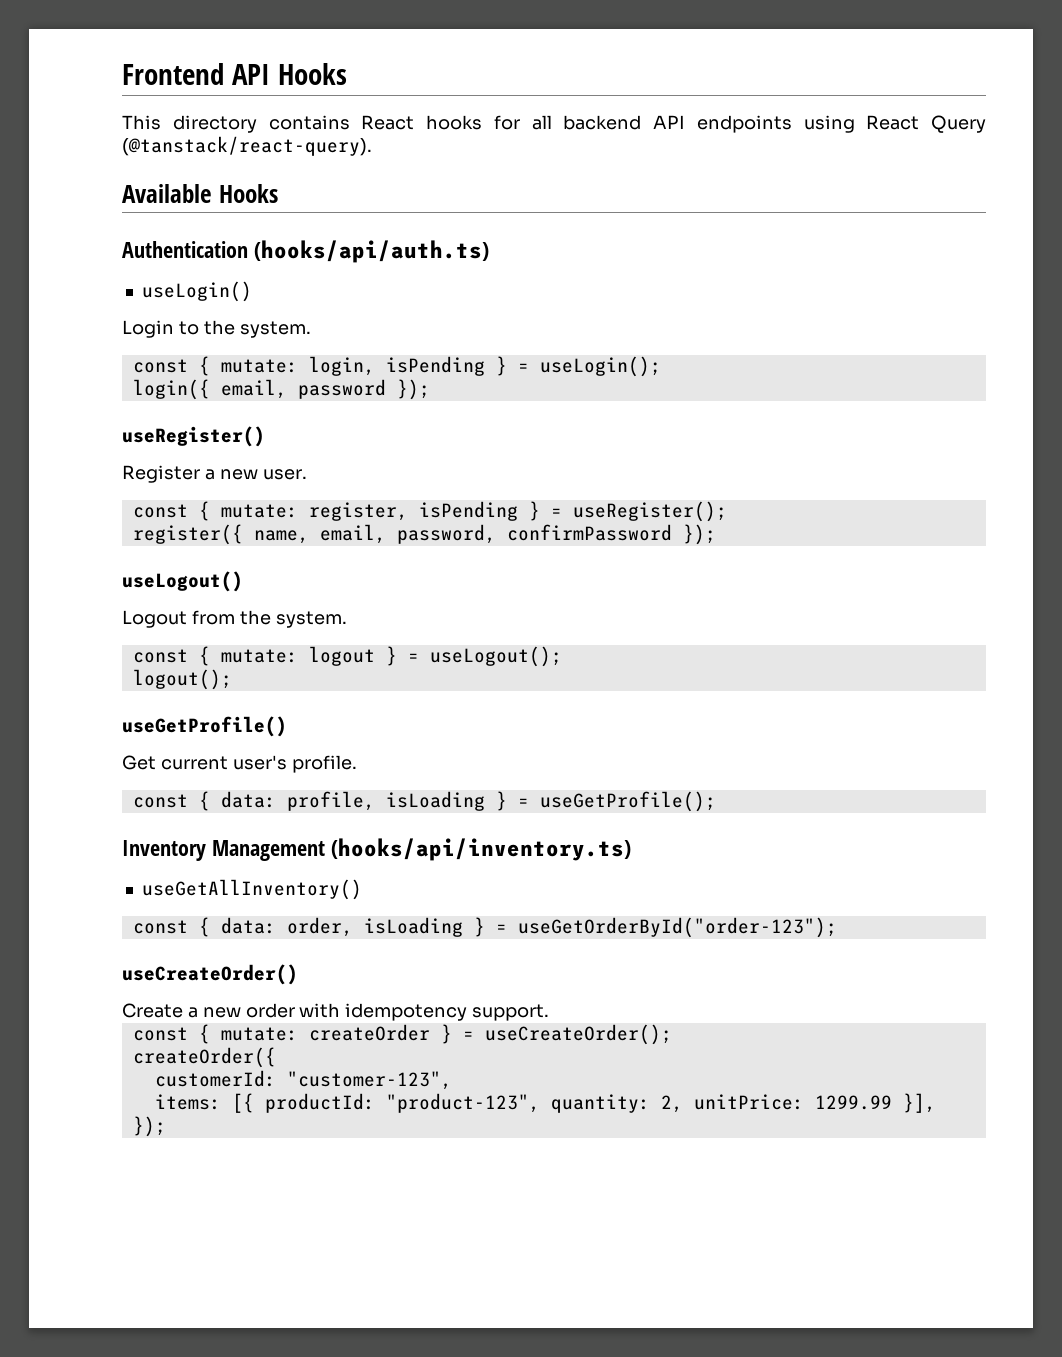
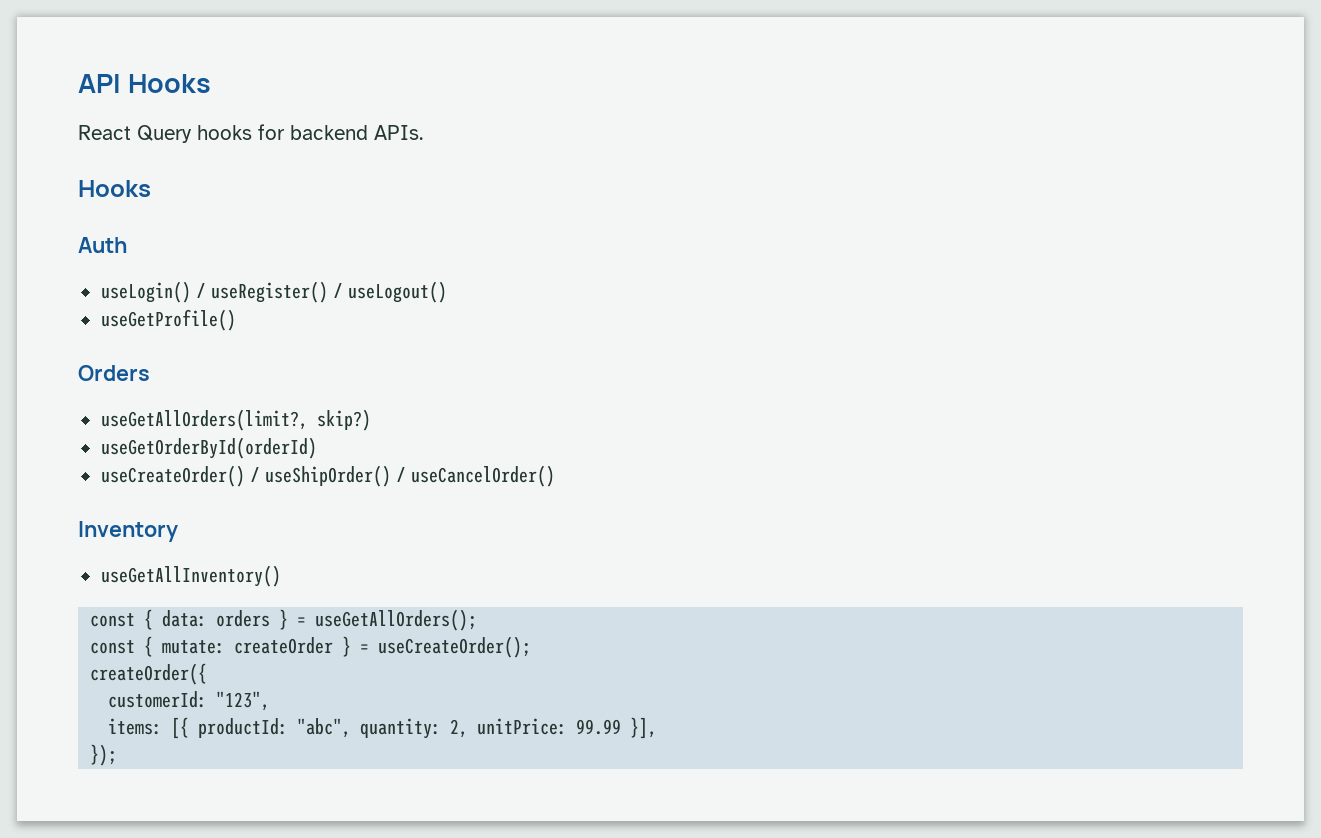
[122,63,224,85] Frontend -> (78, 83) none
[122,115,986,133] [122,136,372,156] [122,184,278,203] [122,240,489,263] This directory contains React hooks for all backend API endpoints using React Query (@tanstack/react-query). // Available Hooks // Authentication (hooks/api/auth.ts) -> [78,124,423,143] [78,180,151,197] [78,237,127,253] React Query hooks for backend APIs. // Hooks // Auth
[122,320,311,338] [132,356,661,377] [132,379,430,400] [122,426,265,447] [122,465,307,483] [132,501,727,522] [132,524,716,545] [122,571,243,592] [122,610,347,628] [132,646,562,667] [132,669,232,690] [122,716,287,737] [122,755,357,773] [132,791,716,812] // Login to the system. // const { mutate: login, isPending } = useLogin(); // login({ email, password }); // useRegister() // Register a new user. // const { mutate: register, isPending } = useRegister(); // register({ name, email, password, confirmPassword }); // useLogout() // Logout from the system. // const { mutate: logout } = useLogout(); // logout(); // useGetProfile() // Get current user's profile. // const { data: profile, isLoading } = useGetProfile(); -> [196,281,447,303] [100,309,236,331] [78,365,150,381] [100,409,371,431] [100,437,317,459] [100,465,555,487] / useRegister() / useLogout() // useGetProfile() // Orders // useGetAllOrders(limit?, skip?) // useGetOrderById(orderId) // useCreateOrder() / useShipOrder() / useCancelOrder()
[211,838,631,861] Management (hooks/api/inventory.ts) -> (178, 531) none
[286,917,837,938] [122,964,298,985] [122,1003,550,1021] order, isLoading } = useGetOrderById("order-123"); // useCreateOrder() // Create a new order with idempotency support. -> [216,609,478,631] orders } = useGetAllOrders();
[286,1071,452,1090] "customer-123", -> [216,691,271,711] "123",
[385,1093,540,1113] "product-123", -> [297,718,352,738] "abc",
[814,1095,892,1110] 1299.99 -> [576,719,622,735] 99.99

